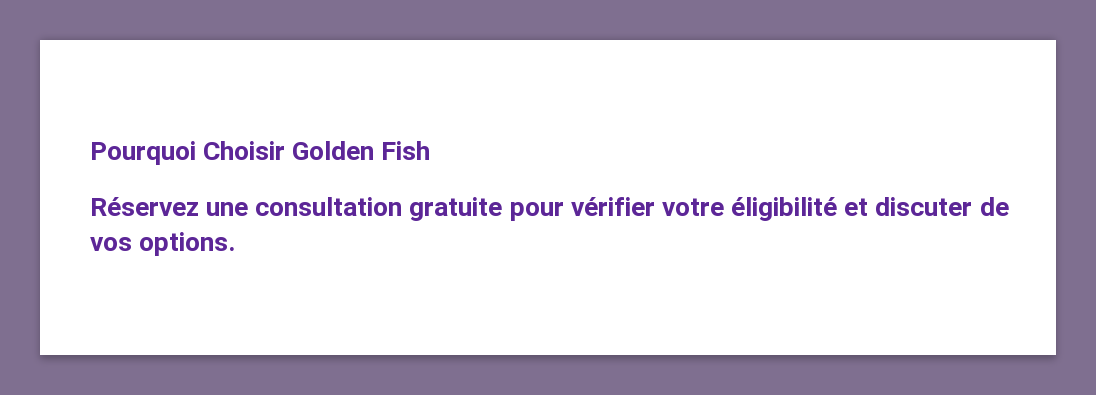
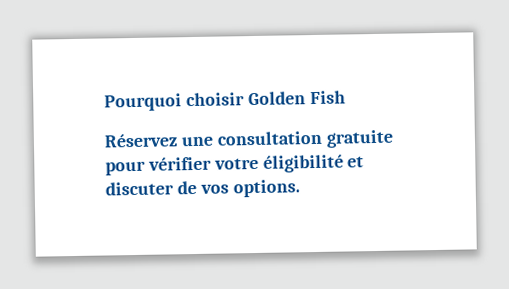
[203,141,286,160] Choisir -> [185,92,245,107] choisir

